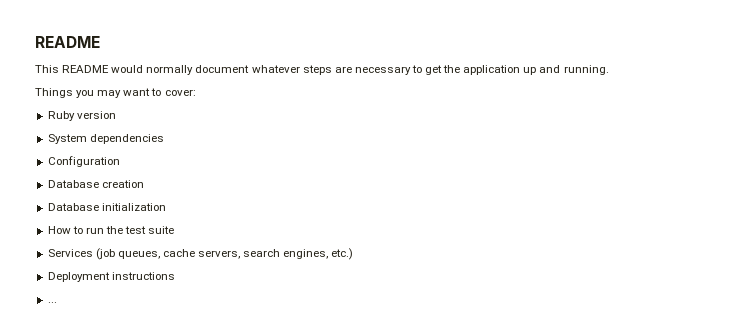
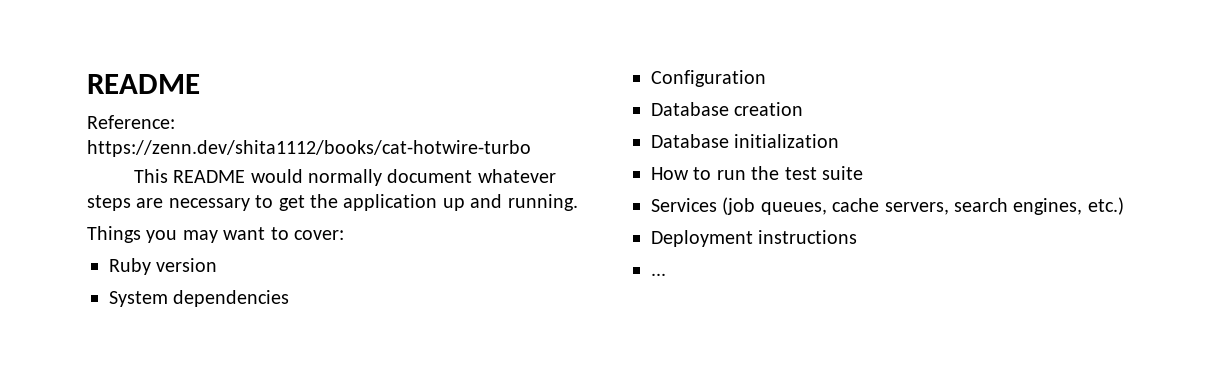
[35,36,100,48] README -> [87,74,200,94] [87,115,175,129] [87,140,531,157] README // Reference: https://zenn.dev/shita1112/books/cat-hotwire-turbo

